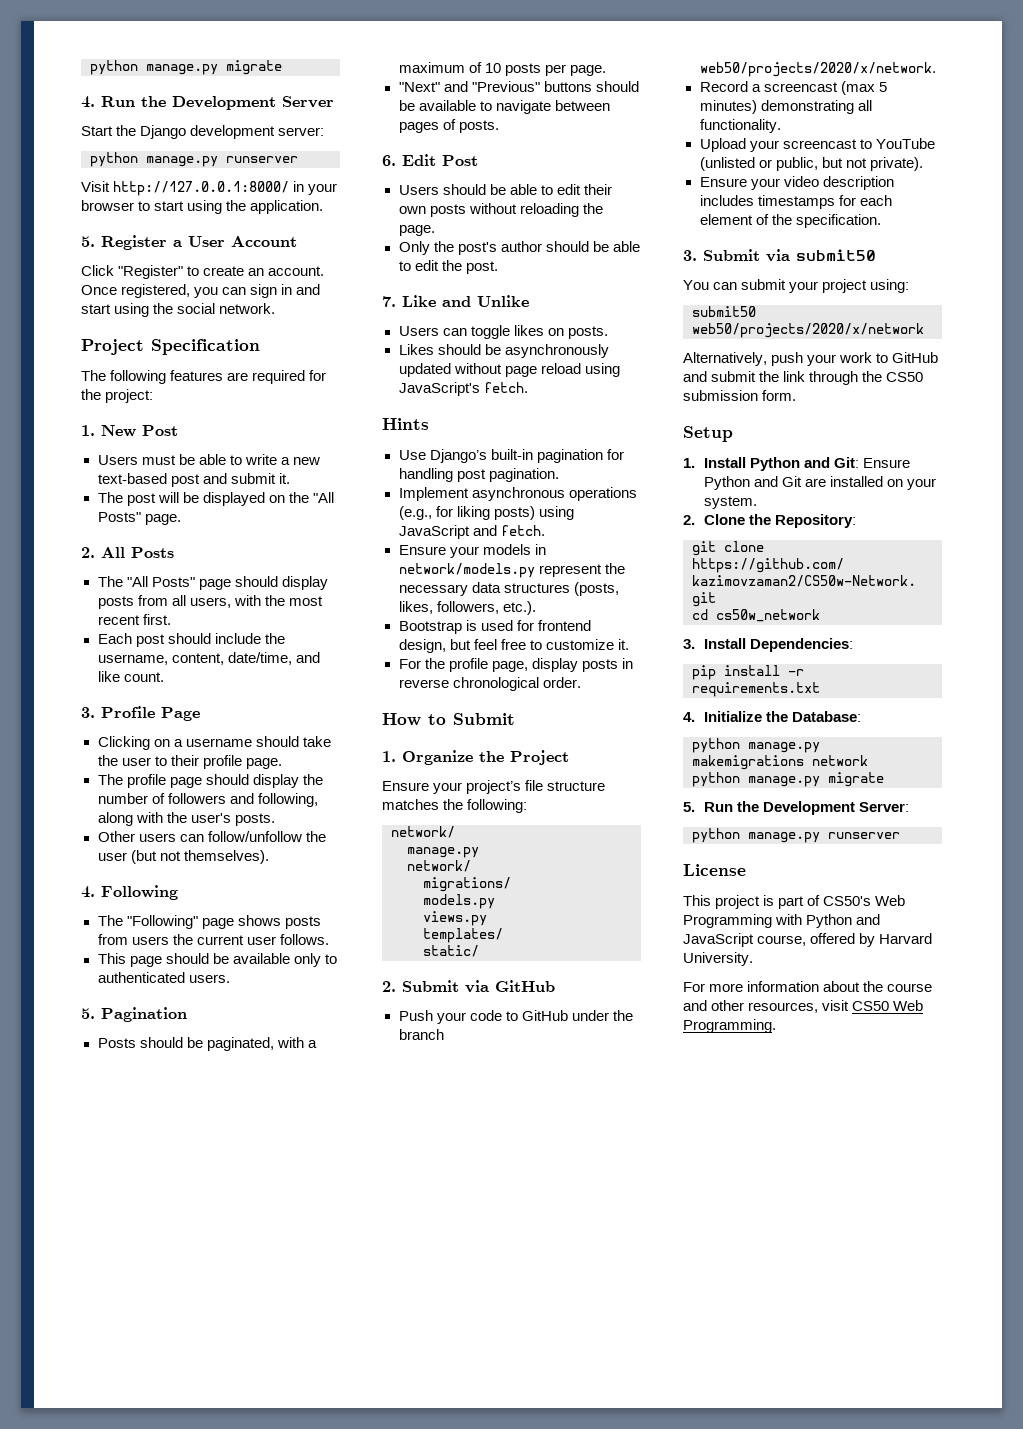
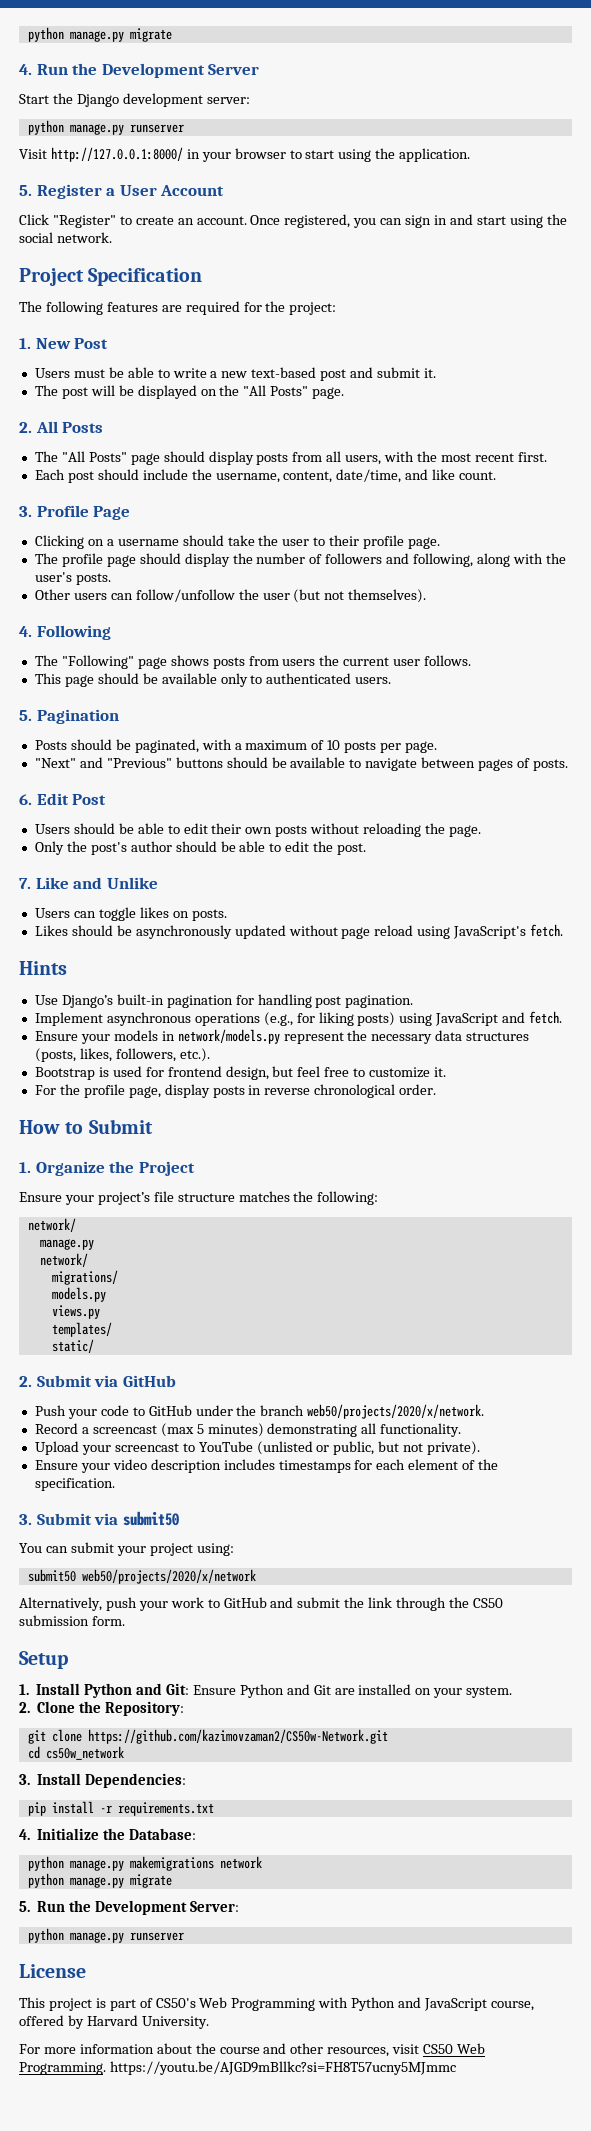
(776, 1026) none -> [109,2061,456,2075] https://youtu.be/AJGD9mBllkc?si=FH8T57ucny5MJmmc

